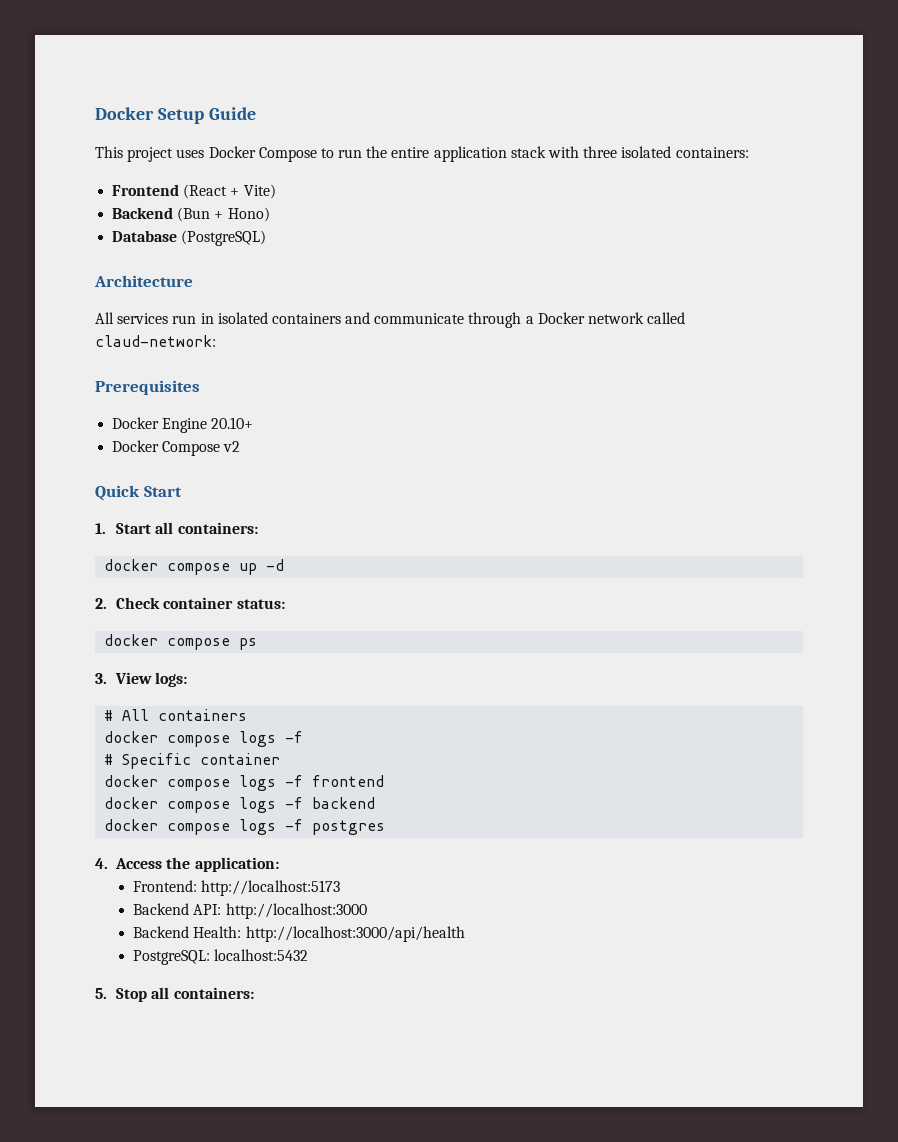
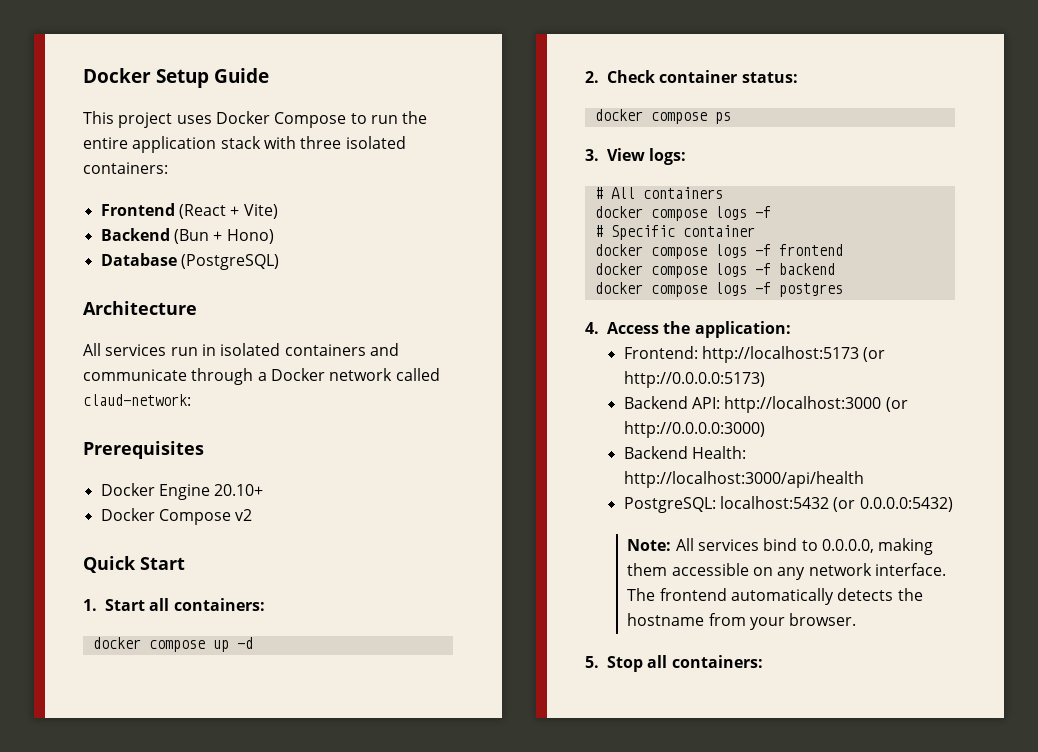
(341, 888) none -> [863,347,886,362] [623,371,765,388] (or http://0.0.0.0:5173)
(367, 911) none -> [885,397,908,412] [623,421,765,438] (or http://0.0.0.0:3000)
(309, 955) none -> [833,497,953,512] [627,538,934,555] [627,563,946,580] [627,588,923,605] [627,613,857,630] (or 0.0.0.0:5432) // Note: All services bind to 0.0.0.0, making them accessible on any network interface. The frontend automatically detects the hostname from your browser.

